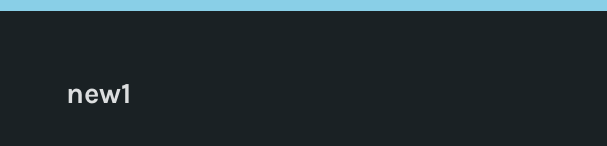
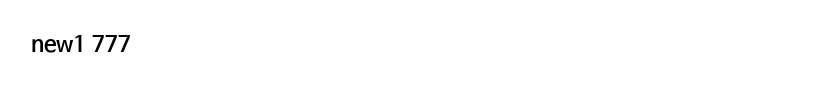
(131, 94) none -> [91,35,131,52] 777

